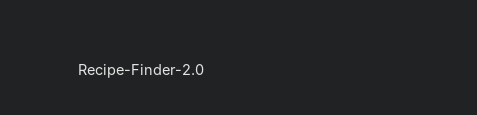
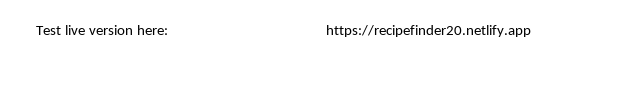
[78,64,204,78] Recipe-Finder-2.0 -> [36,25,531,37] Test live version here: https://recipefinder20.netlify.app

